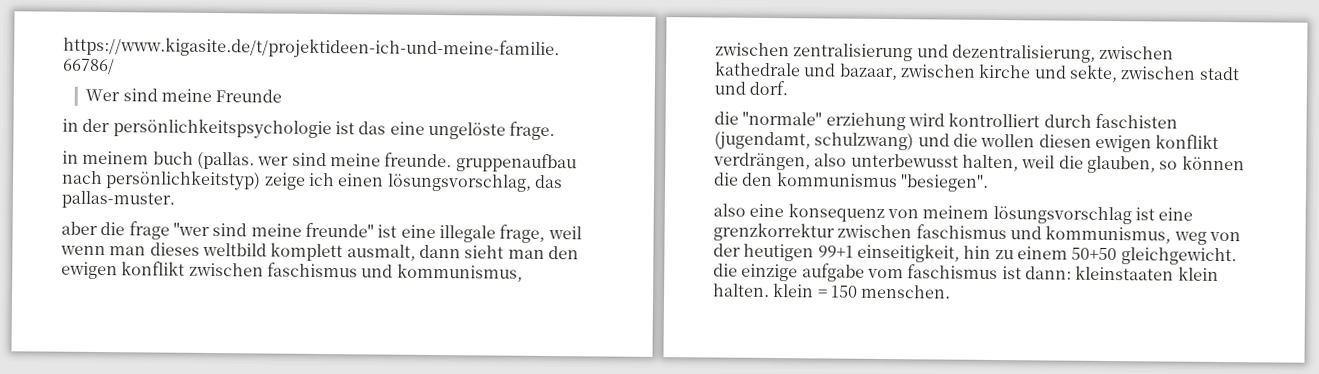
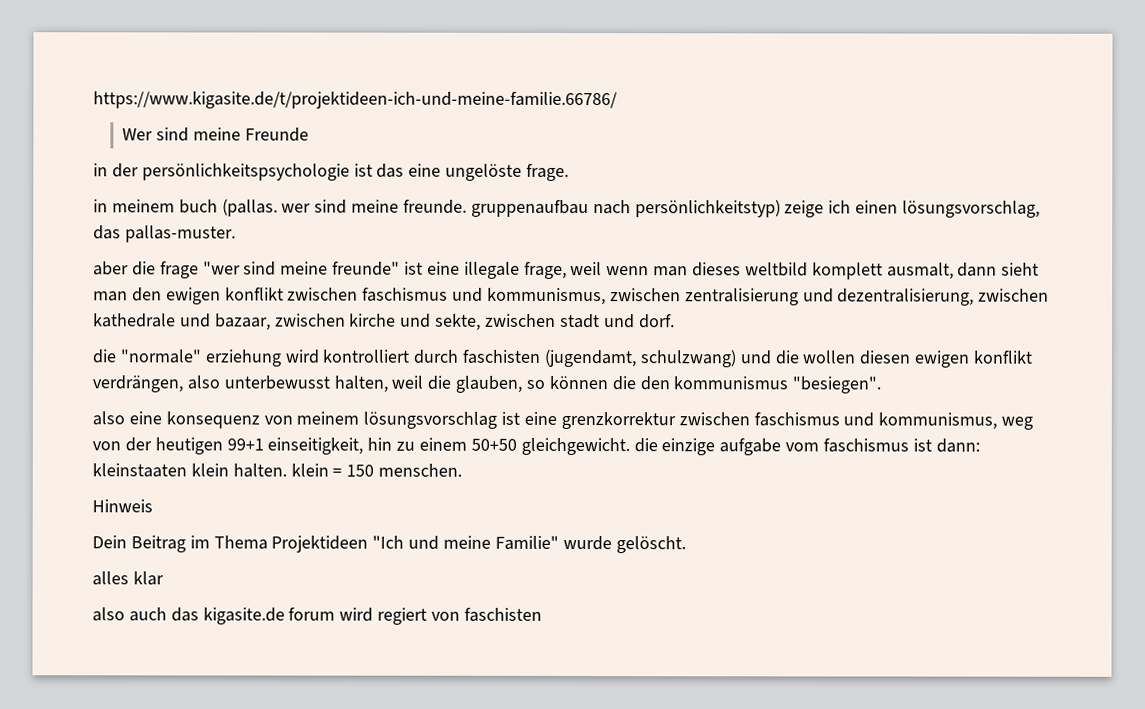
(952, 291) none -> [92,499,153,513] [92,535,686,554] [92,571,164,586] [92,607,542,625] // Hinweis // Dein Beitrag im Thema Projektideen "Ich und meine Familie" wurde gelöscht. // alles klar // also auch das kigasite.de forum wird regiert von faschisten

